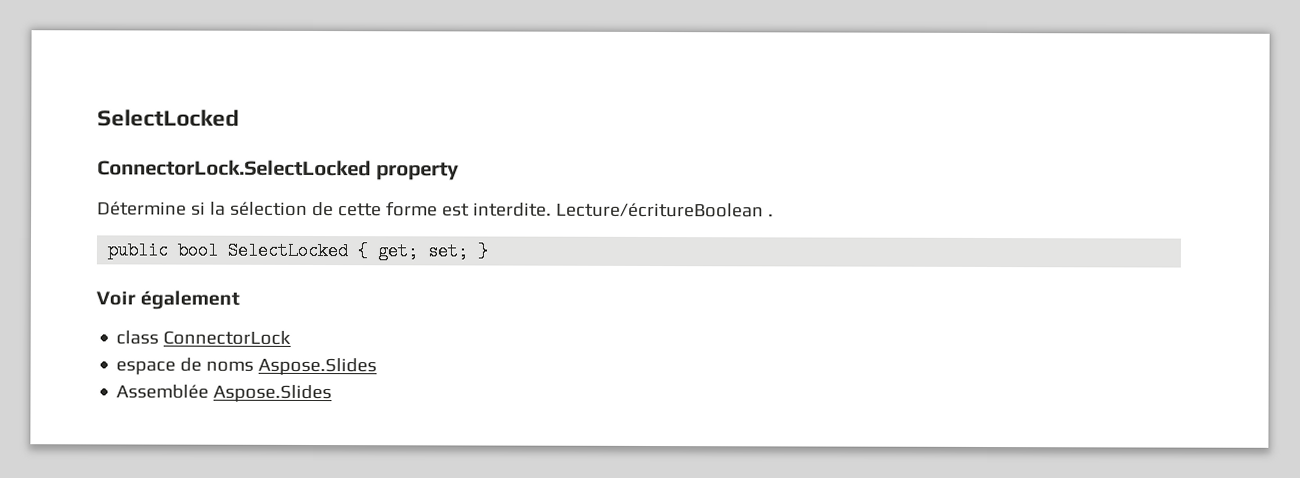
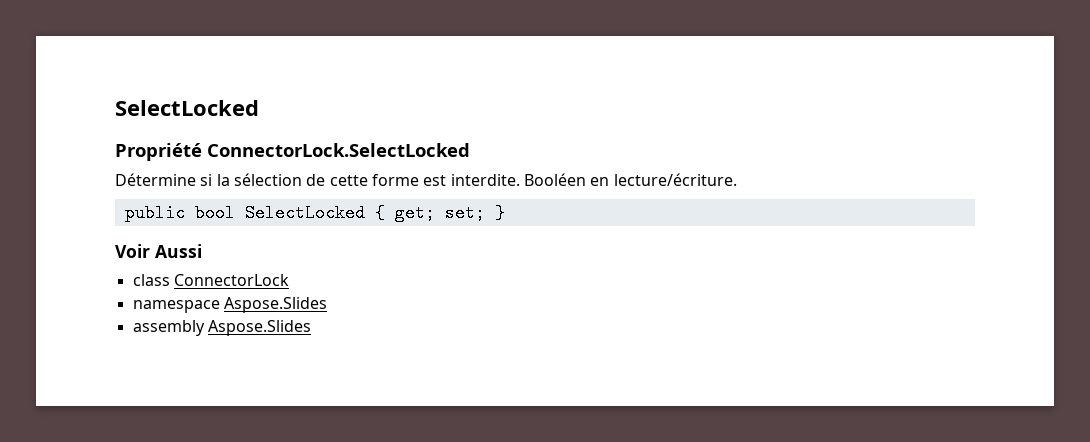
(240, 118) none -> [115,143,202,161] Propriété
[375,162,459,181] property -> (470, 150) none
[555,202,774,218] Lecture/écritureBoolean . -> [523,173,737,186] Booléen en lecture/écriture.
[140,290,241,310] également -> [155,244,202,258] Aussi
[116,357,255,375] espace de noms -> [132,300,220,313] namespace
[116,384,210,399] Assemblée -> [132,320,205,336] assembly

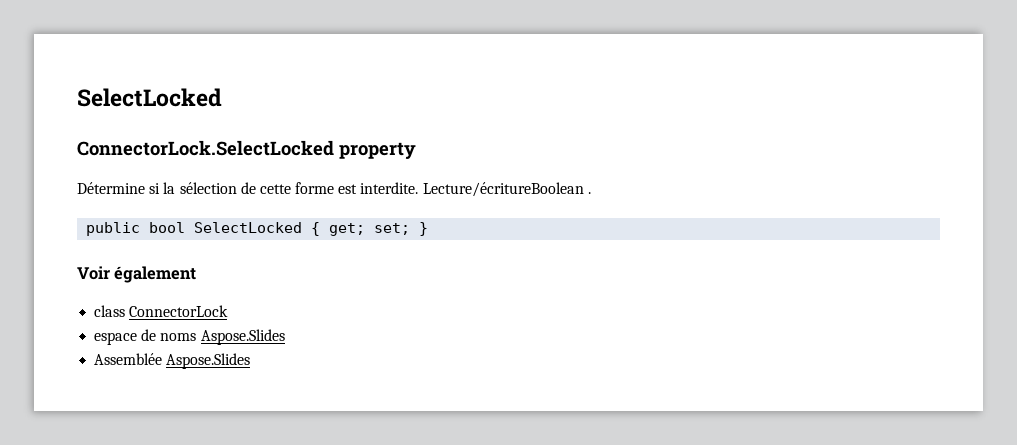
[115,143,202,161] Propriété -> (222, 97) none
(470, 150) none -> [339,142,416,159] property
[523,173,737,186] Booléen en lecture/écriture. -> [422,182,591,197] Lecture/écritureBoolean .
[155,244,202,258] Aussi -> [114,266,197,283] également
[132,300,220,313] namespace -> [94,329,197,345] espace de noms
[132,320,205,336] assembly -> [94,353,163,365] Assemblée

